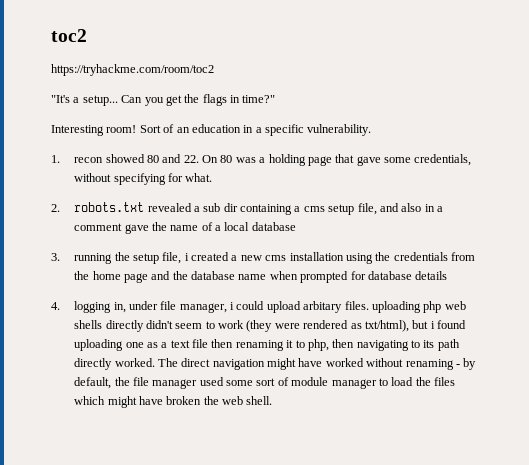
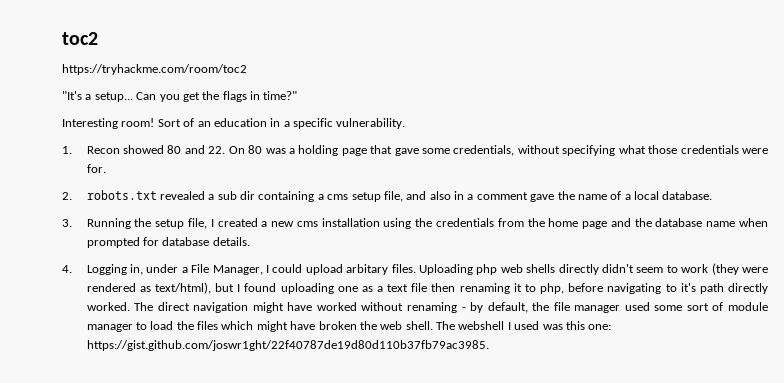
[74,157,104,163] recon -> [86,146,120,154] Recon
[167,173,213,182] for what. -> [618,145,768,154] [86,164,106,173] what those credentials were for.
[251,222,296,231] database -> [662,191,713,200] database.
[74,253,113,264] running -> [86,218,131,229] Running
[184,253,189,261] i -> [210,219,214,227] I
[415,271,448,280] details -> [212,237,250,246] details.
[74,301,112,313] logging -> [86,264,127,275] Logging
[160,301,234,313] file manager, i -> [181,264,269,275] a File Manager, I
[371,301,421,313] uploading -> [418,264,473,275] Uploading
[364,320,435,332] txt/html), but i -> [154,282,241,294] text/html), but I
[332,339,355,348] then -> [568,283,604,292] before
[423,340,435,348] its -> [680,283,696,292] it's
(273, 400) none -> [436,321,612,330] [86,340,489,351] The webshell I used was this one: https://gist.github.com/joswr1ght/22f40787de19d80d110b37fb79ac3985.

